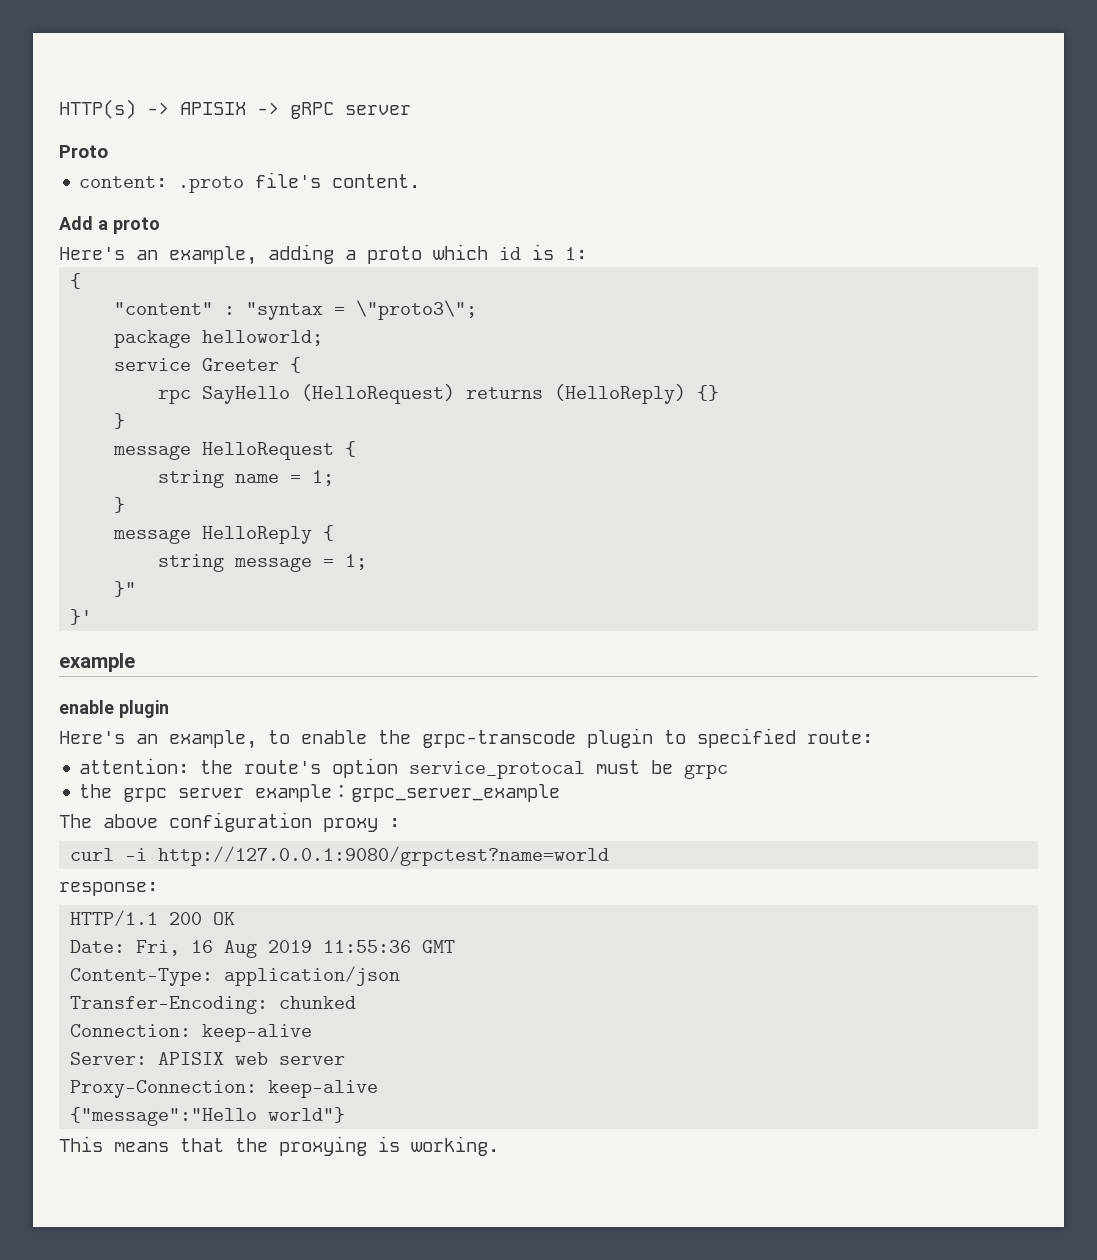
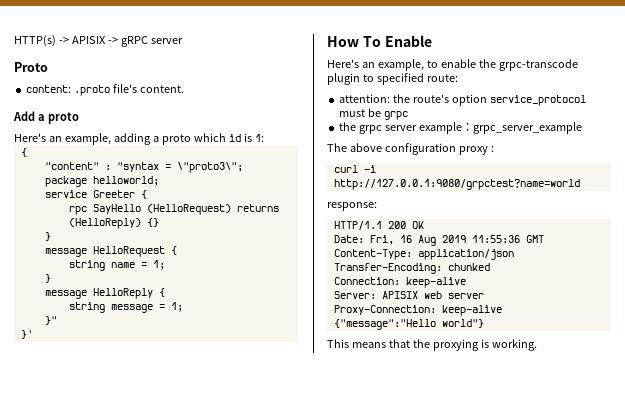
[59,653,135,672] [59,700,169,718] example // enable plugin -> [327,35,432,47] How To Enable
[409,761,586,779] service_protocal -> [489,95,586,106] service_protocol

